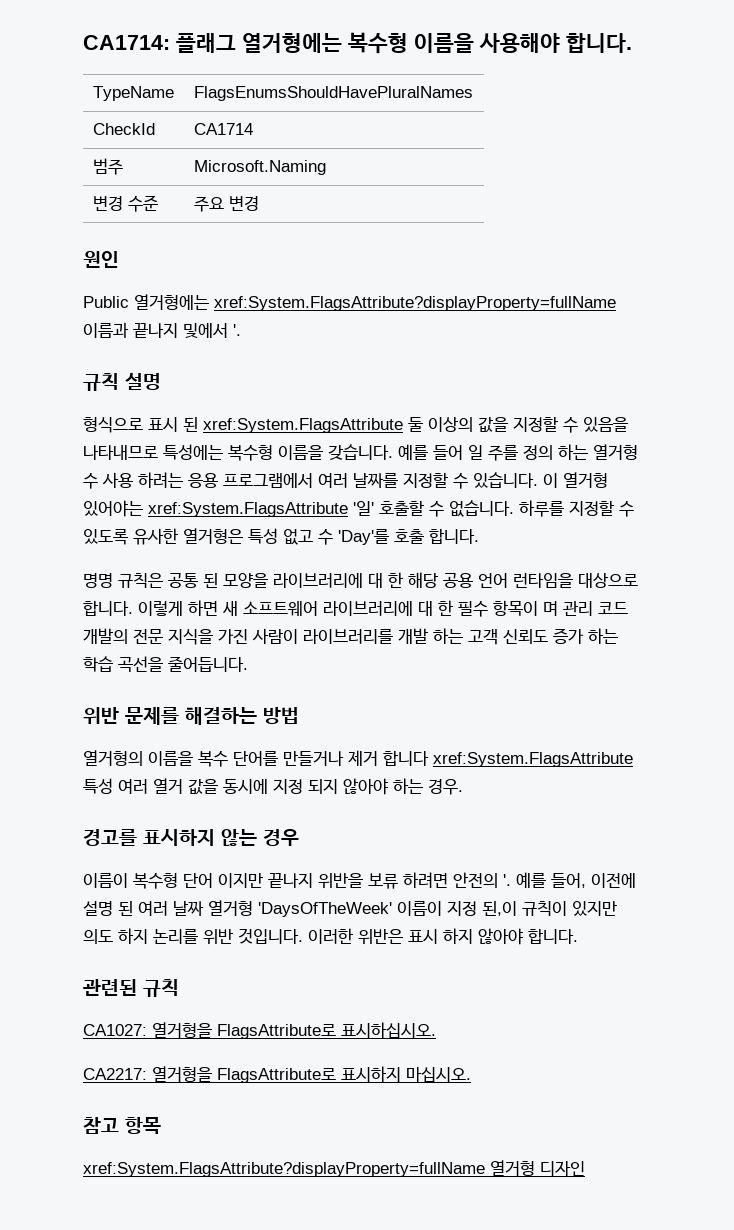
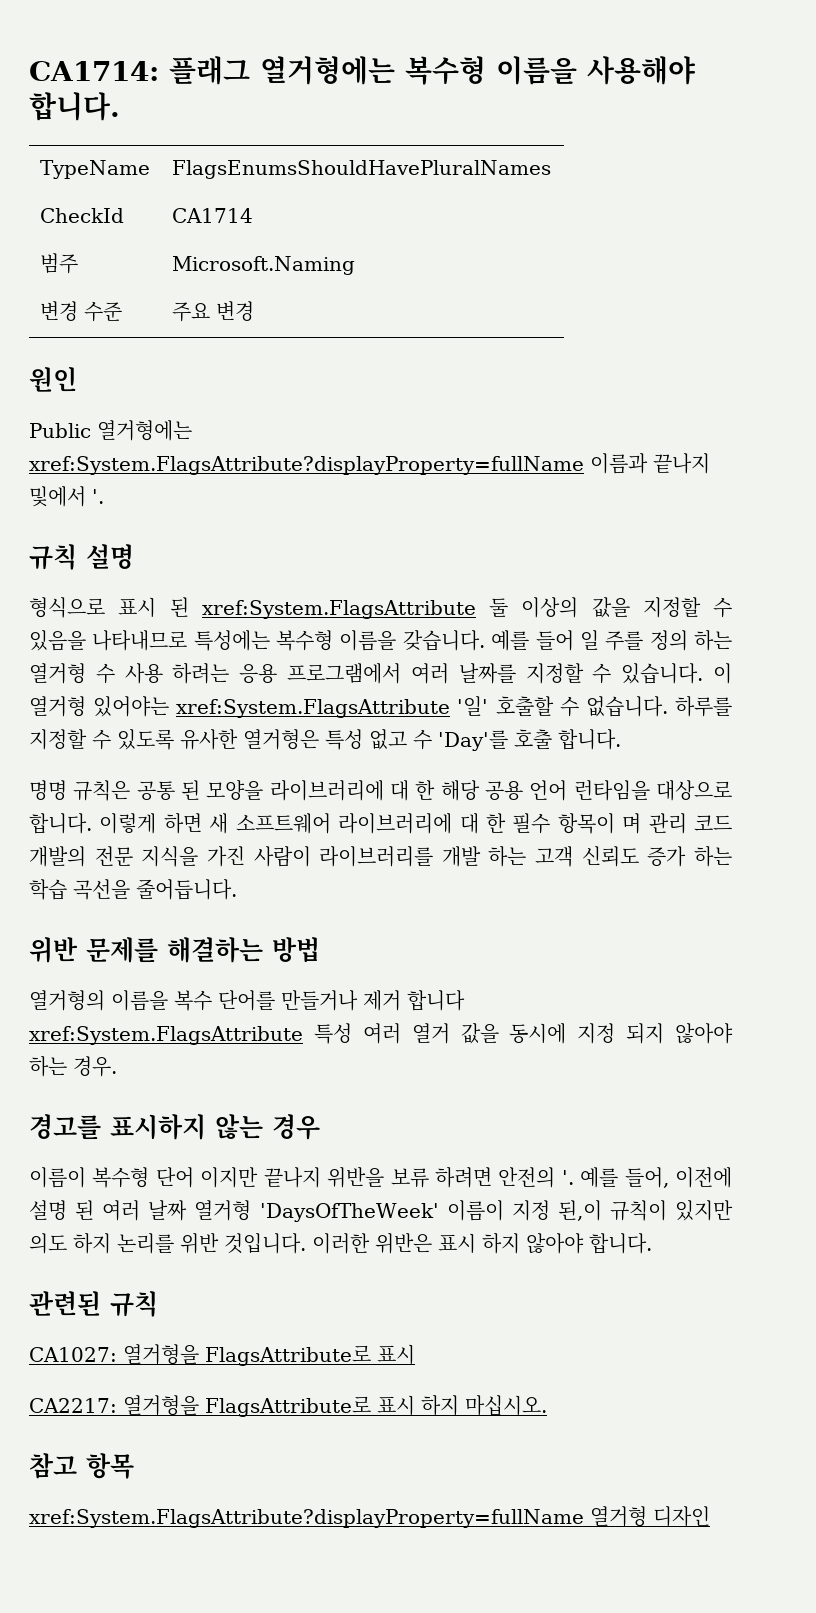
[341,1022,436,1038] 표시하십시오. -> [377,1344,415,1364] 표시
[341,1066,401,1082] 표시하지 -> [377,1395,459,1416] 표시 하지

